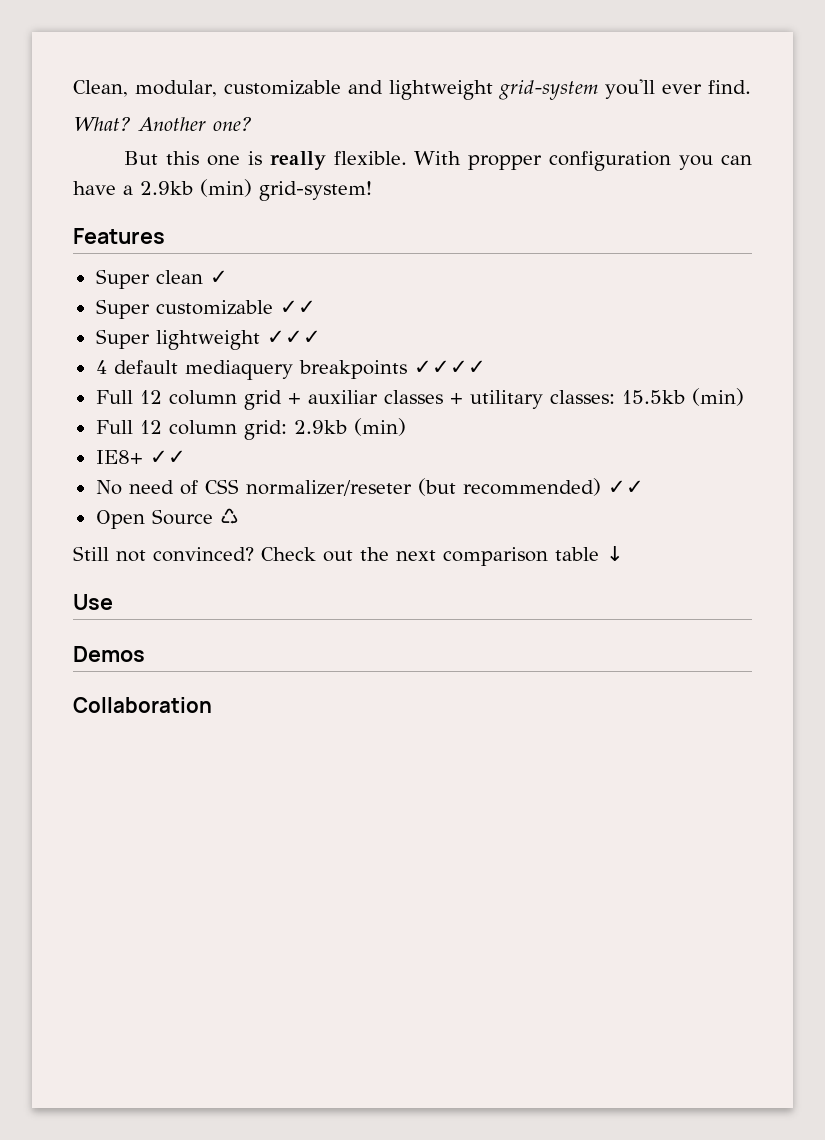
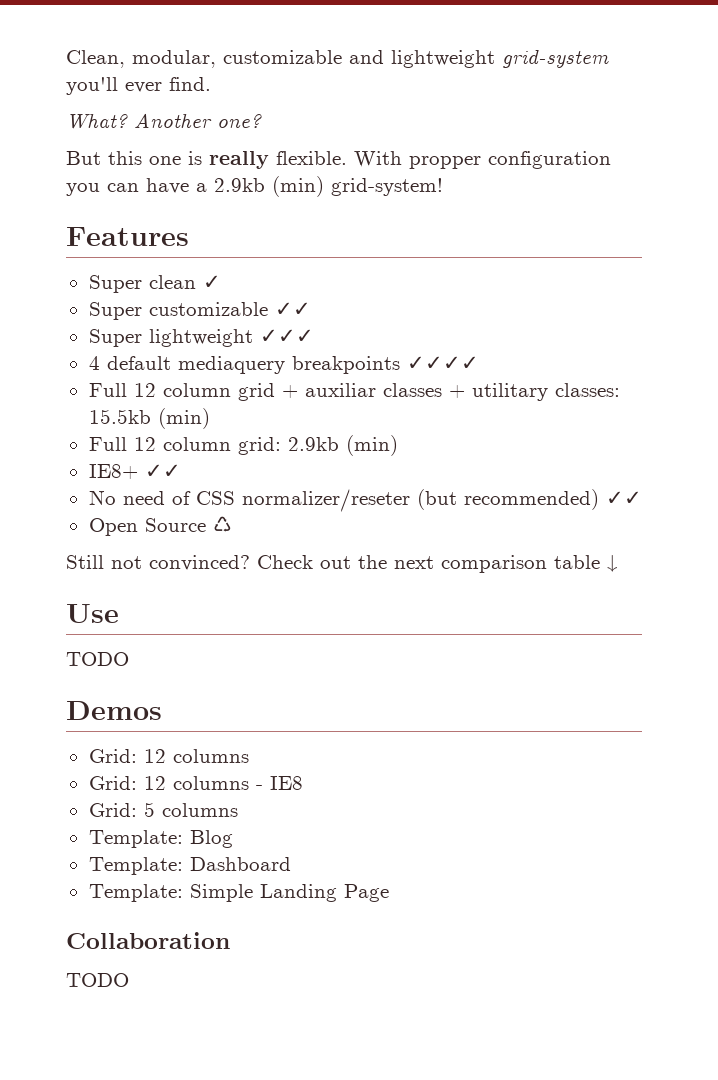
(113, 602) none -> [66,652,129,666] // TODO
(145, 654) none -> [88,749,249,763] [88,776,303,790] [88,802,238,817] [88,830,233,848] [88,857,291,875] [88,884,389,902] // Grid: 12 columns // Grid: 12 columns - IE8 // Grid: 5 columns // Template: Blog // Template: Dashboard // Template: Simple Landing Page
(212, 705) none -> [66,973,129,987] // TODO

